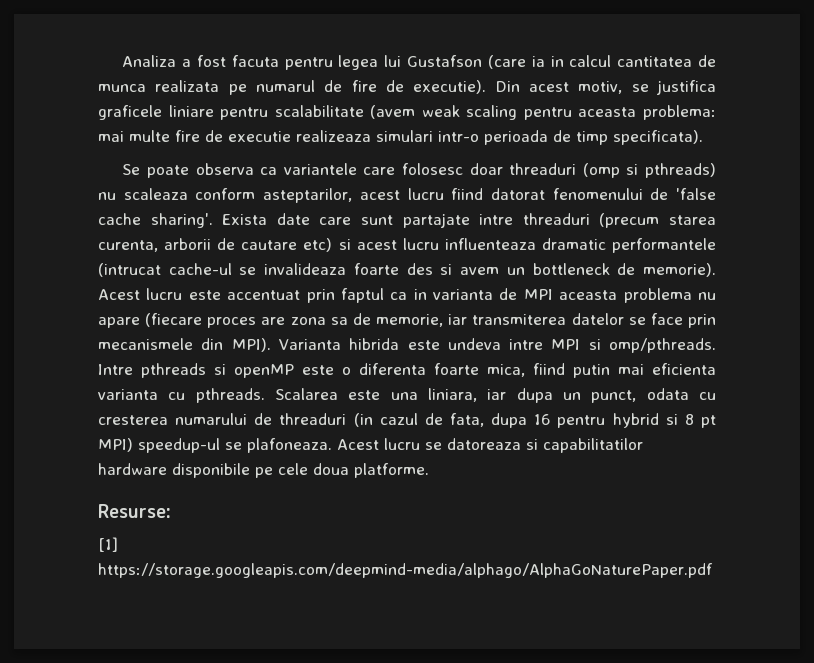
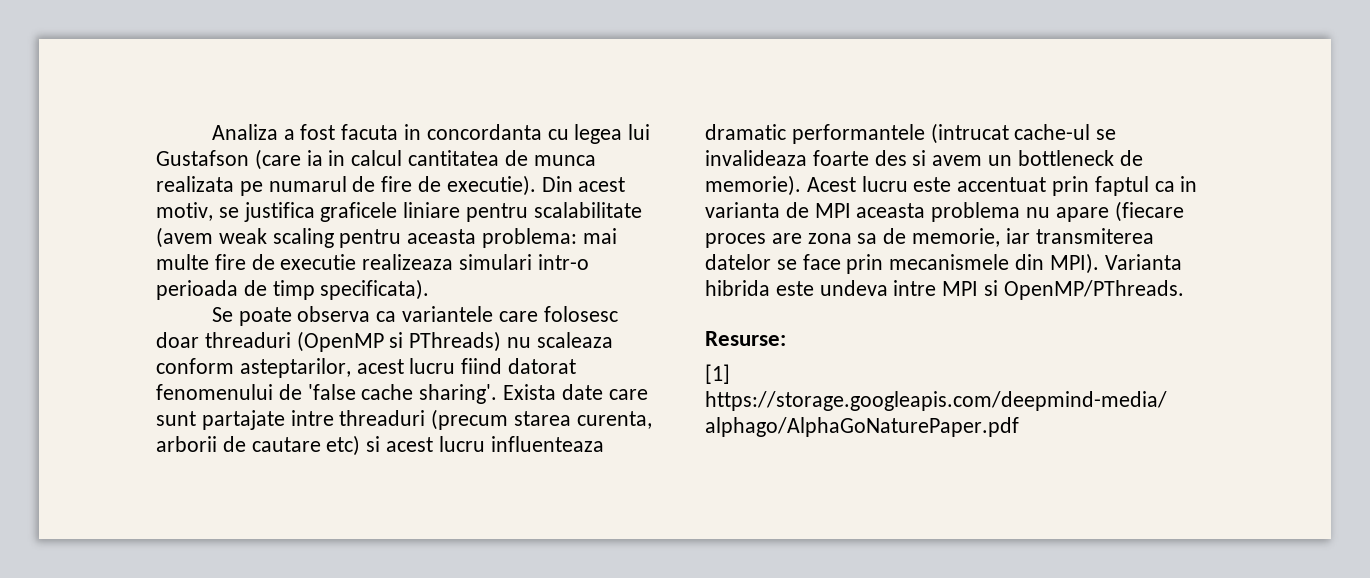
[284,57,333,70] pentru -> [403,124,569,140] in concordanta cu
[582,163,716,178] (omp si pthreads) -> [296,331,502,352] (OpenMP si PThreads)
[608,338,716,353] [98,363,716,378] [98,388,716,403] [98,413,716,428] [98,438,643,453] [98,463,429,478] omp/pthreads. Intre pthreads si openMP este o diferenta foarte mica, fiind putin mai eficienta varianta cu pthreads. Scalarea este una liniara, iar dupa un punct, odata cu cresterea numarului de threaduri (in cazul de fata, dupa 16 pentru hybrid si 8 pt MPI) speedup-ul se plafoneaza. Acest lucru se datoreaza si capabilitatilor hardware disponibile pe cele doua platforme. -> [1003,280,1184,300] OpenMP/PThreads.

